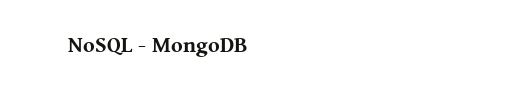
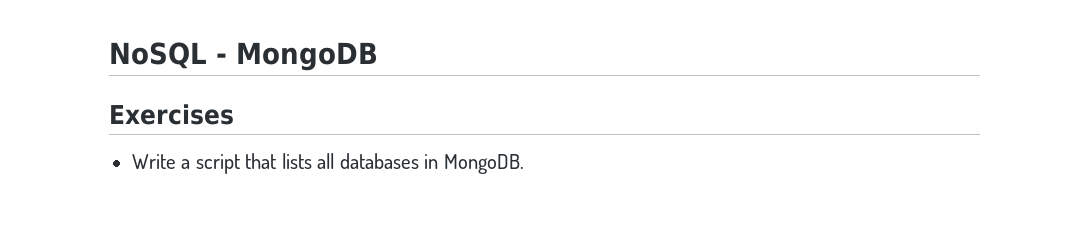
(248, 47) none -> [109,104,234,125] [131,153,524,174] // Exercises // Write a script that lists all databases in MongoDB.

